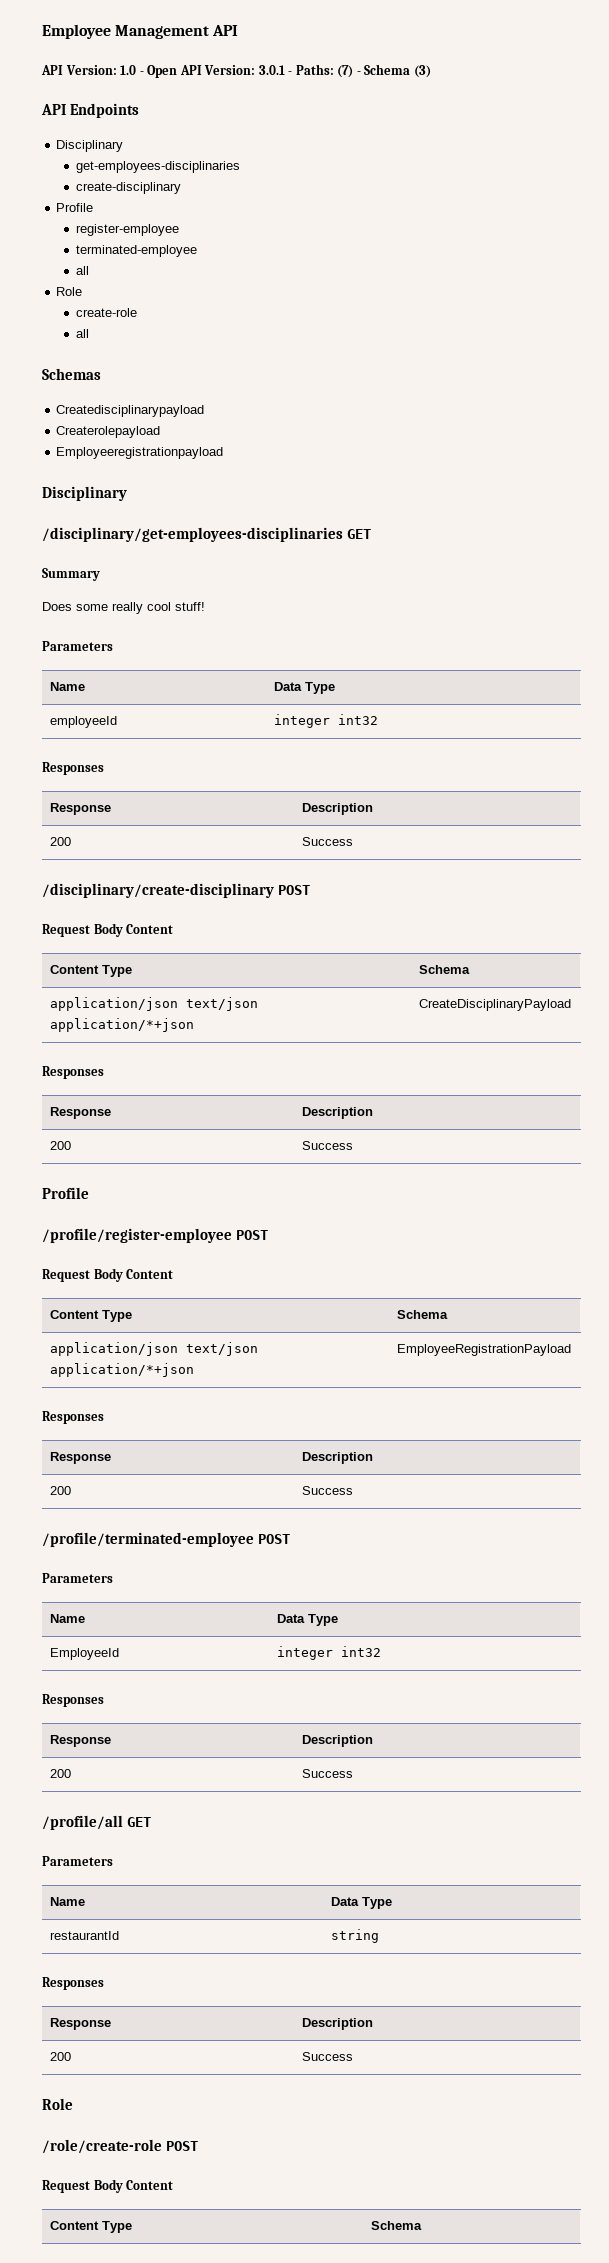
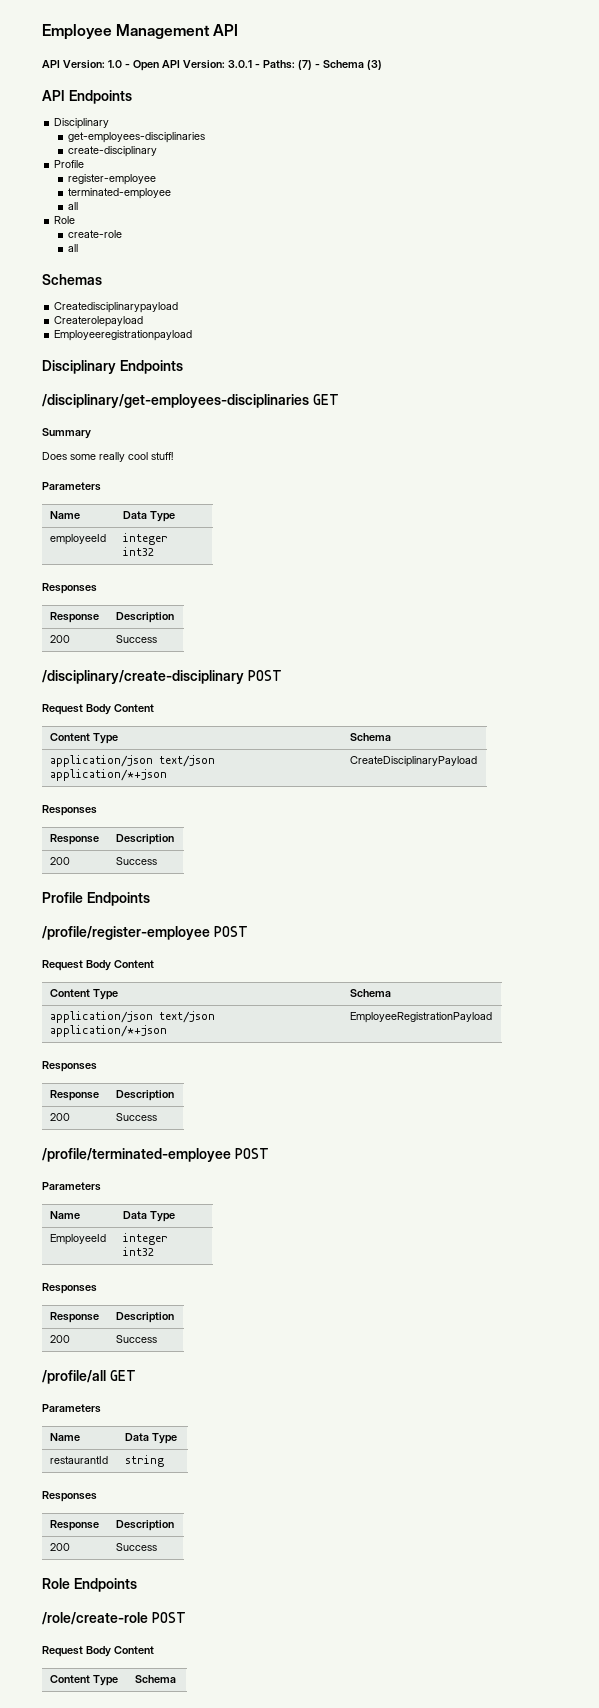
(127, 493) none -> [119,360,183,374] Endpoints
(89, 1193) none -> [86,892,150,906] Endpoints
(73, 2104) none -> [73,1578,137,1592] Endpoints

